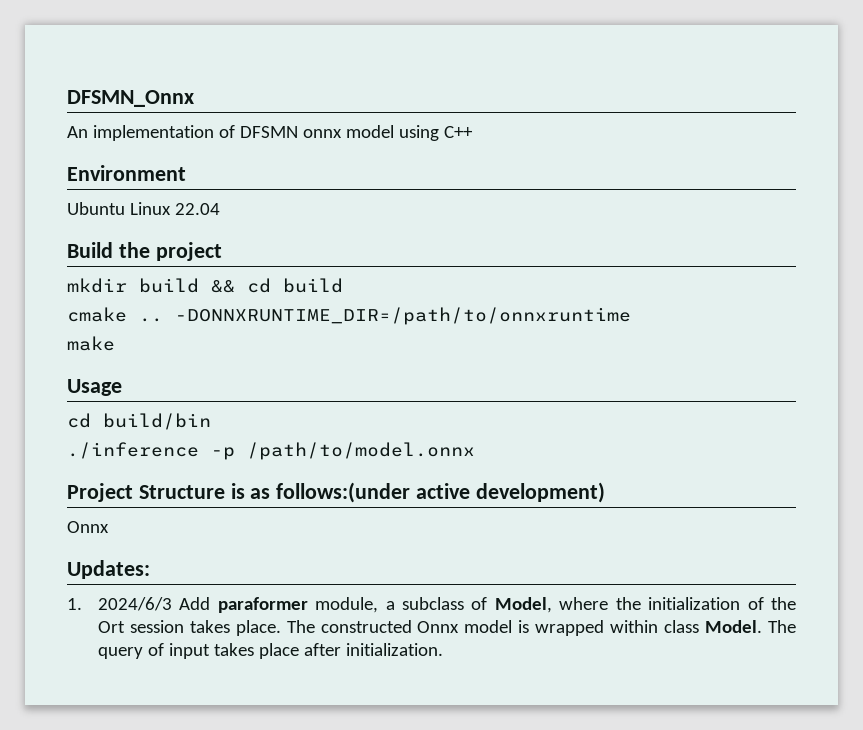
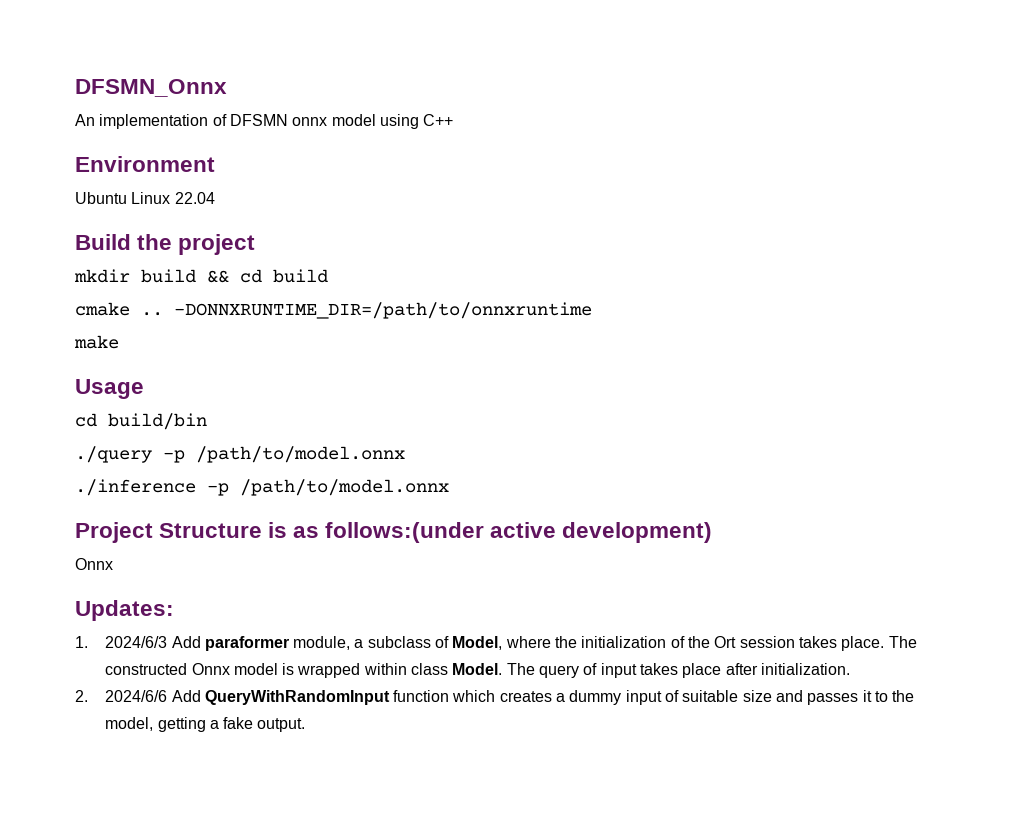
(211, 421) none -> [75,446,405,463] // ./query -p /path/to/model.onnx
(443, 649) none -> [75,690,915,705] [105,717,306,732] // 2. 2024/6/6 Add QueryWithRandomInput function which creates a dummy input of suitable size and passes it to the model, getting a fake output.

